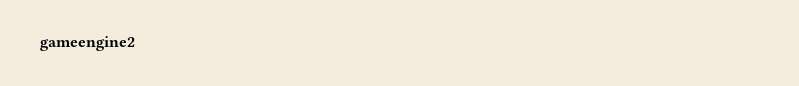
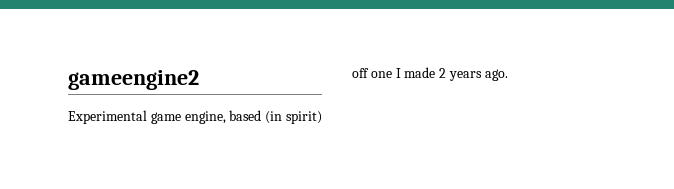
(135, 43) none -> [68,110,322,124] [352,67,508,81] // Experimental game engine, based (in spirit) off one I made 2 years ago.

